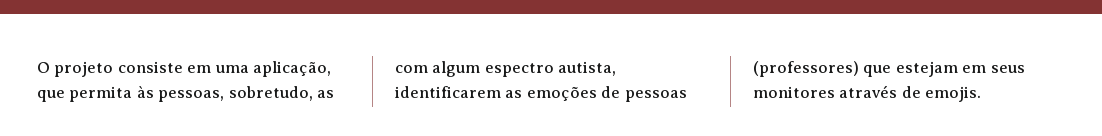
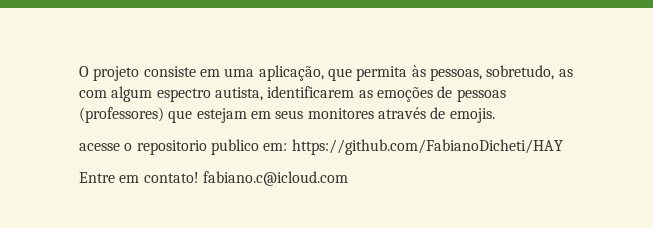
(982, 94) none -> [79,139,563,155] [79,171,348,186] // acesse o repositorio publico em: https://github.com/FabianoDicheti/HAY // Entre em contato! fabiano.c@icloud.com

